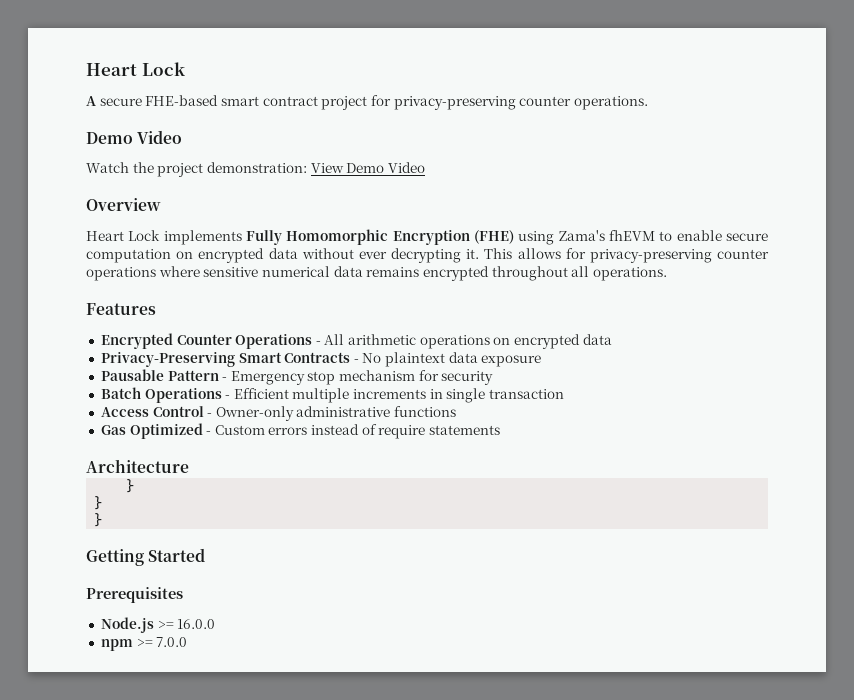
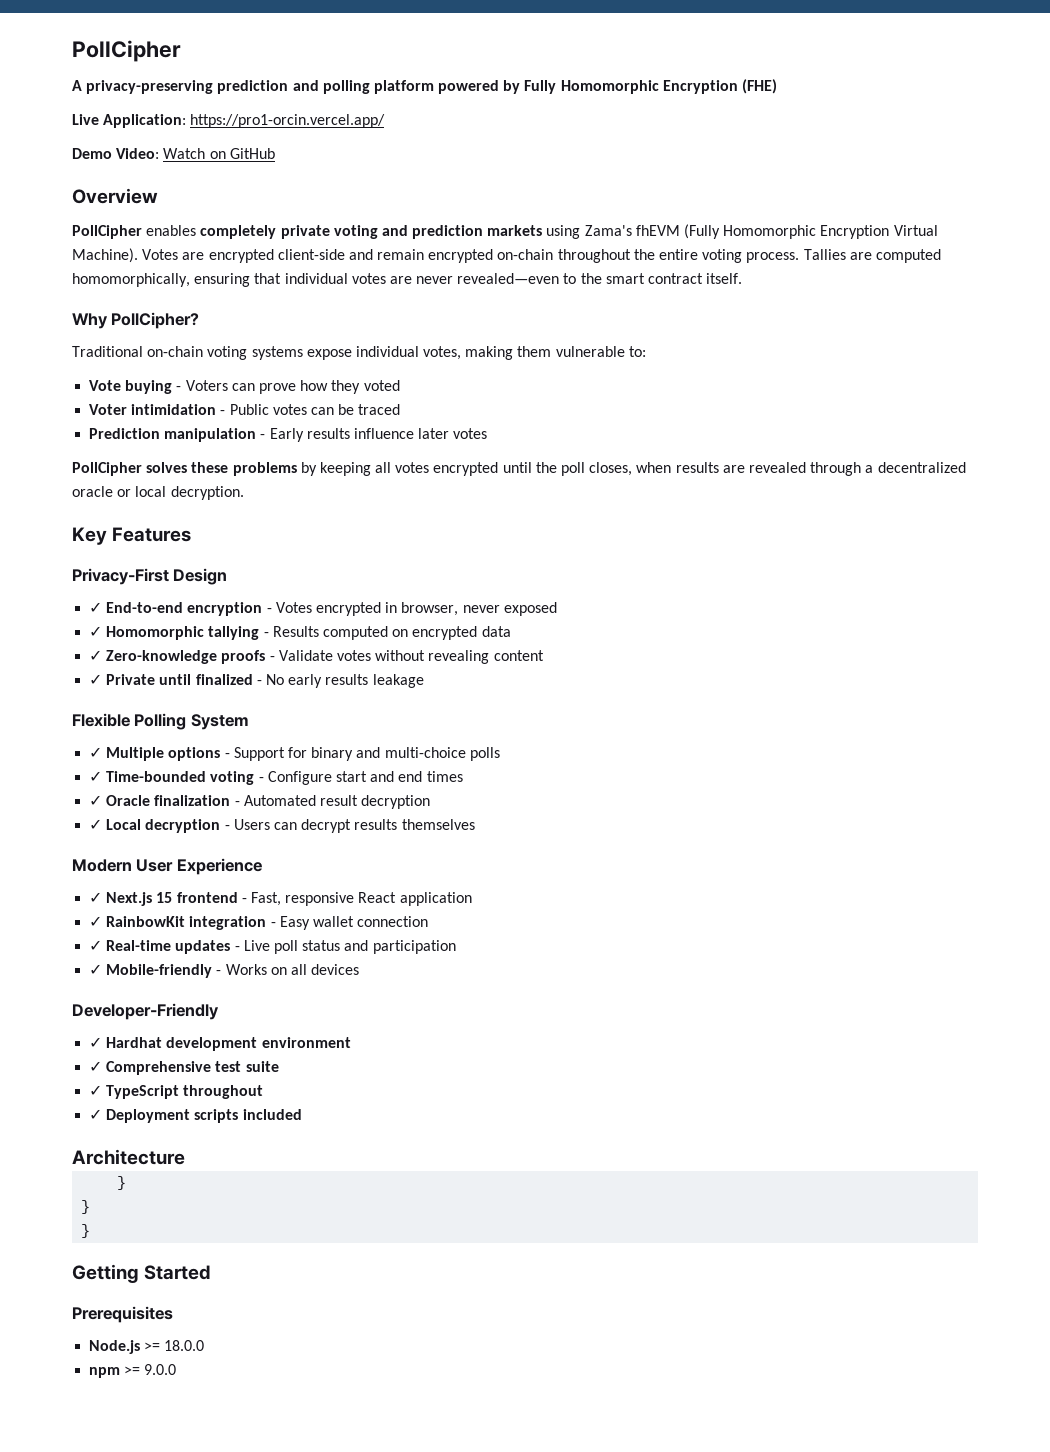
[86,62,185,76] Heart Lock -> [72,40,181,62] PollCipher
[99,95,648,110] [86,130,183,144] [86,162,425,177] [86,198,161,211] [86,229,769,245] [86,248,770,263] [86,266,667,281] [86,303,156,315] [100,333,612,349] [100,352,542,367] [100,369,494,385] [100,387,565,403] [100,406,457,421] [100,423,501,439] secure FHE-based smart contract project for privacy-preserving counter operations. // Demo Video // Watch the project demonstration: View Demo Video // Overview // Heart Lock implements Fully Homomorphic Encryption (FHE) using Zama's fhEVM to enable secure computation on encrypted data without ever decrypting it. This allows for privacy-preserving counter operations where sensitive numerical data remains encrypted throughout all operations. // Features // Encrypted Counter Operations - All arithmetic operations on encrypted data // Privacy-Preserving Smart Contracts - No plaintext data exposure // Pausable Pattern - Emergency stop mechanism for security // Batch Operations - Efficient multiple increments in single transaction // Access Control - Owner-only administrative functions // Gas Optimized - Custom errors instead of require statements -> [86,79,778,94] [72,114,386,128] [72,148,275,159] [72,188,158,204] [72,224,938,239] [72,248,941,263] [72,273,743,287] [72,312,200,329] [72,346,646,360] [89,380,400,394] [89,404,401,415] [89,428,488,442] [72,462,966,476] [72,486,244,500] [72,527,192,545] [72,568,228,585] [89,602,557,616] [89,626,511,640] [89,650,544,664] [89,674,424,688] [72,713,249,730] [89,747,500,761] [89,771,463,785] [89,795,431,809] [89,819,475,833] [72,858,262,875] [89,892,472,906] [89,916,429,930] [89,940,456,954] [89,964,360,978] [72,1003,219,1020] [89,1037,351,1051] [89,1061,279,1075] [89,1085,264,1099] [89,1109,302,1123] privacy-preserving prediction and polling platform powered by Fully Homomorphic Encryption (FHE) // Live Application: https://pro1-orcin.vercel.app/ // Demo Video: Watch on GitHub // Overview // PollCipher enables completely private voting and prediction markets using Zama's fhEVM (Fully Homomorphic Encryption Virtual Machine). Votes are encrypted client-side and remain encrypted on-chain throughout the entire voting process. Tallies are computed homomorphically, ensuring that individual votes are never revealed—even to the smart contract itself. // Why PollCipher? // Traditional on-chain voting systems expose individual votes, making them vulnerable to: // Vote buying - Voters can prove how they voted // Voter intimidation - Public votes can be traced // Prediction manipulation - Early results influence later votes // PollCipher solves these problems by keeping all votes encrypted until the poll closes, when results are revealed through a decentralized oracle or local decryption. // Key Features // Privacy-First Design // ✓ End-to-end encryption - Votes encrypted in browser, never exposed // ✓ Homomorphic tallying - Results computed on encrypted data // ✓ Zero-knowledge proofs - Validate votes without revealing content // ✓ Private until finalized - No early results leakage // Flexible Polling System // ✓ Multiple options - Support for binary and multi-choice polls // ✓ Time-bounded voting - Configure start and end times // ✓ Oracle finalization - Automated result decryption // ✓ Local decryption - Users can decrypt results themselves // Modern User Experience // ✓ Next.js 15 frontend - Fast, responsive React application // ✓ RainbowKit integration - Easy wallet connection // ✓ Real-time updates - Live poll status and participation // ✓ Mobile-friendly - Works on all devices // Developer-Friendly // ✓ Hardhat development environment // ✓ Comprehensive test suite // ✓ TypeScript throughout // ✓ Deployment scripts included
[177,619,216,629] 16.0.0 -> [164,1340,205,1351] 18.0.0
[156,637,188,647] 7.0.0 -> [144,1364,177,1375] 9.0.0

